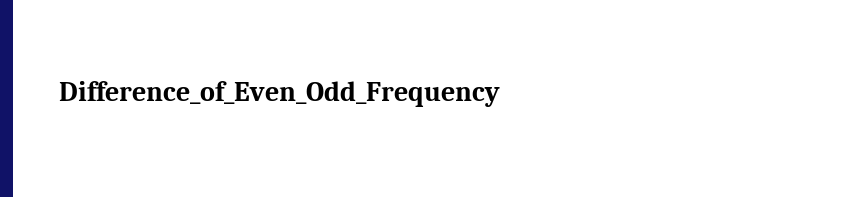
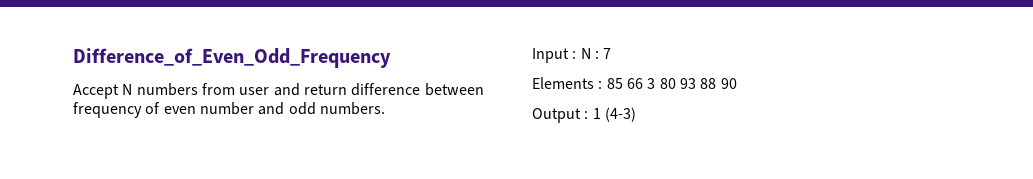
(500, 94) none -> [73,83,484,99] [73,102,385,118] [532,48,612,63] [532,77,737,89] [532,107,636,123] // Accept N numbers from user and return difference between frequency of even number and odd numbers. // Input : N : 7 // Elements : 85 66 3 80 93 88 90 // Output : 1 (4-3)

